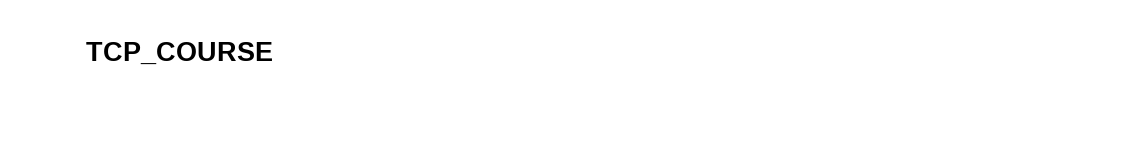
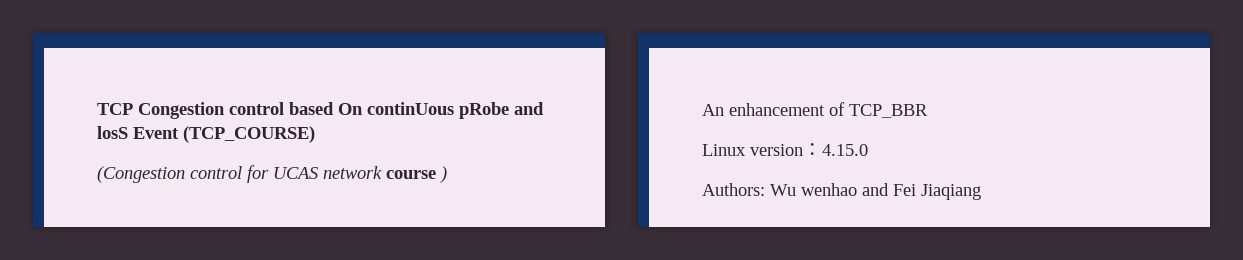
[86,42,273,65] TCP_COURSE -> [97,102,544,119] [97,126,315,143] [97,165,447,183] [702,102,928,118] [702,143,868,156] [702,183,981,200] TCP Congestion control based On continUous pRobe and losS Event (TCP_COURSE) // (Congestion control for UCAS network course ) // An enhancement of TCP_BBR // Linux version：4.15.0 // Authors: Wu wenhao and Fei Jiaqiang

